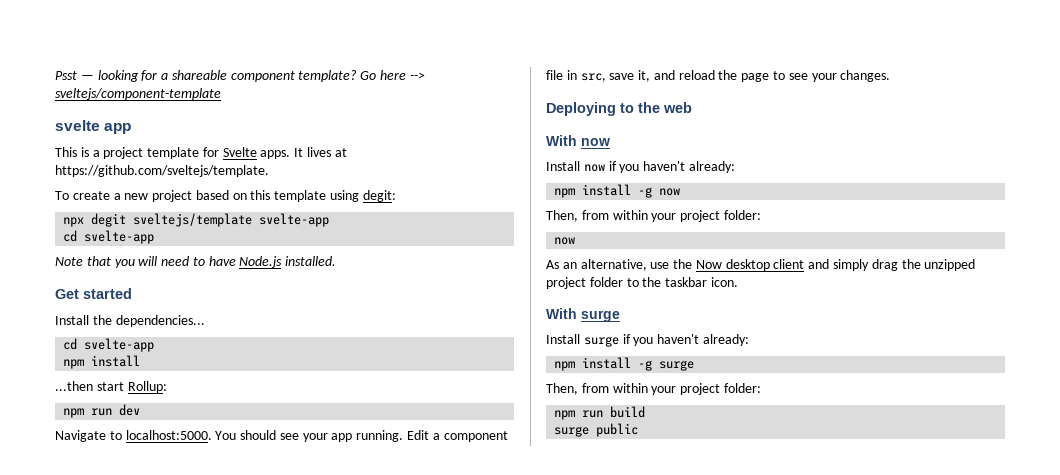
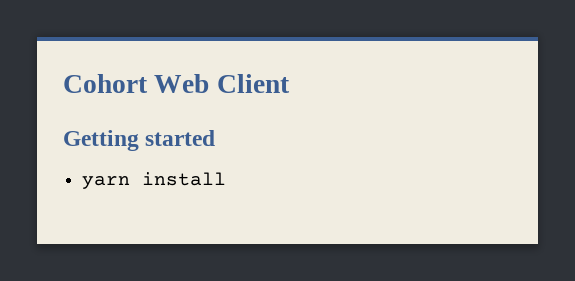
[55,70,425,82] [55,88,221,100] [55,120,132,134] [55,147,347,159] [55,165,269,177] [55,190,396,202] [63,213,330,227] [63,230,155,244] [55,256,337,268] [55,288,132,299] [55,315,205,327] [63,338,155,352] [63,355,141,369] [55,381,167,393] [63,404,141,418] [55,430,508,442] [546,70,891,82] [546,102,692,116] [546,135,610,146] [546,161,735,173] [554,184,681,198] [546,210,761,222] [554,237,576,245] [546,259,976,271] [546,277,738,289] [546,308,620,322] [546,334,749,347] [554,357,695,371] [546,383,761,395] [554,406,646,420] [554,423,639,437] Psst — looking for a shareable component template? Go here --> sveltejs/component-template // svelte app // This is a project template for Svelte apps. It lives at https://github.com/sveltejs/template. // To create a new project based on this template using degit: // npx degit sveltejs/template svelte-app // cd svelte-app // Note that you will need to have Node.js installed. // Get started // Install the dependencies... // cd svelte-app // npm install // ...then start Rollup: // npm run dev // Navigate to localhost:5000. You should see your app running. Edit a component file in src, save it, and reload the page to see your changes. // Deploying to the web // With now // Install now if you haven't already: // npm install -g now // Then, from within your project folder: // now // As an alternative, use the Now desktop client and simply drag the unzipped project folder to the taskbar icon. // With surge // Install surge if you haven't already: // npm install -g surge // Then, from within your project folder: // npm run build // surge public -> [63,74,290,93] [63,130,216,151] [82,172,227,189] Cohort Web Client // Getting started // yarn install

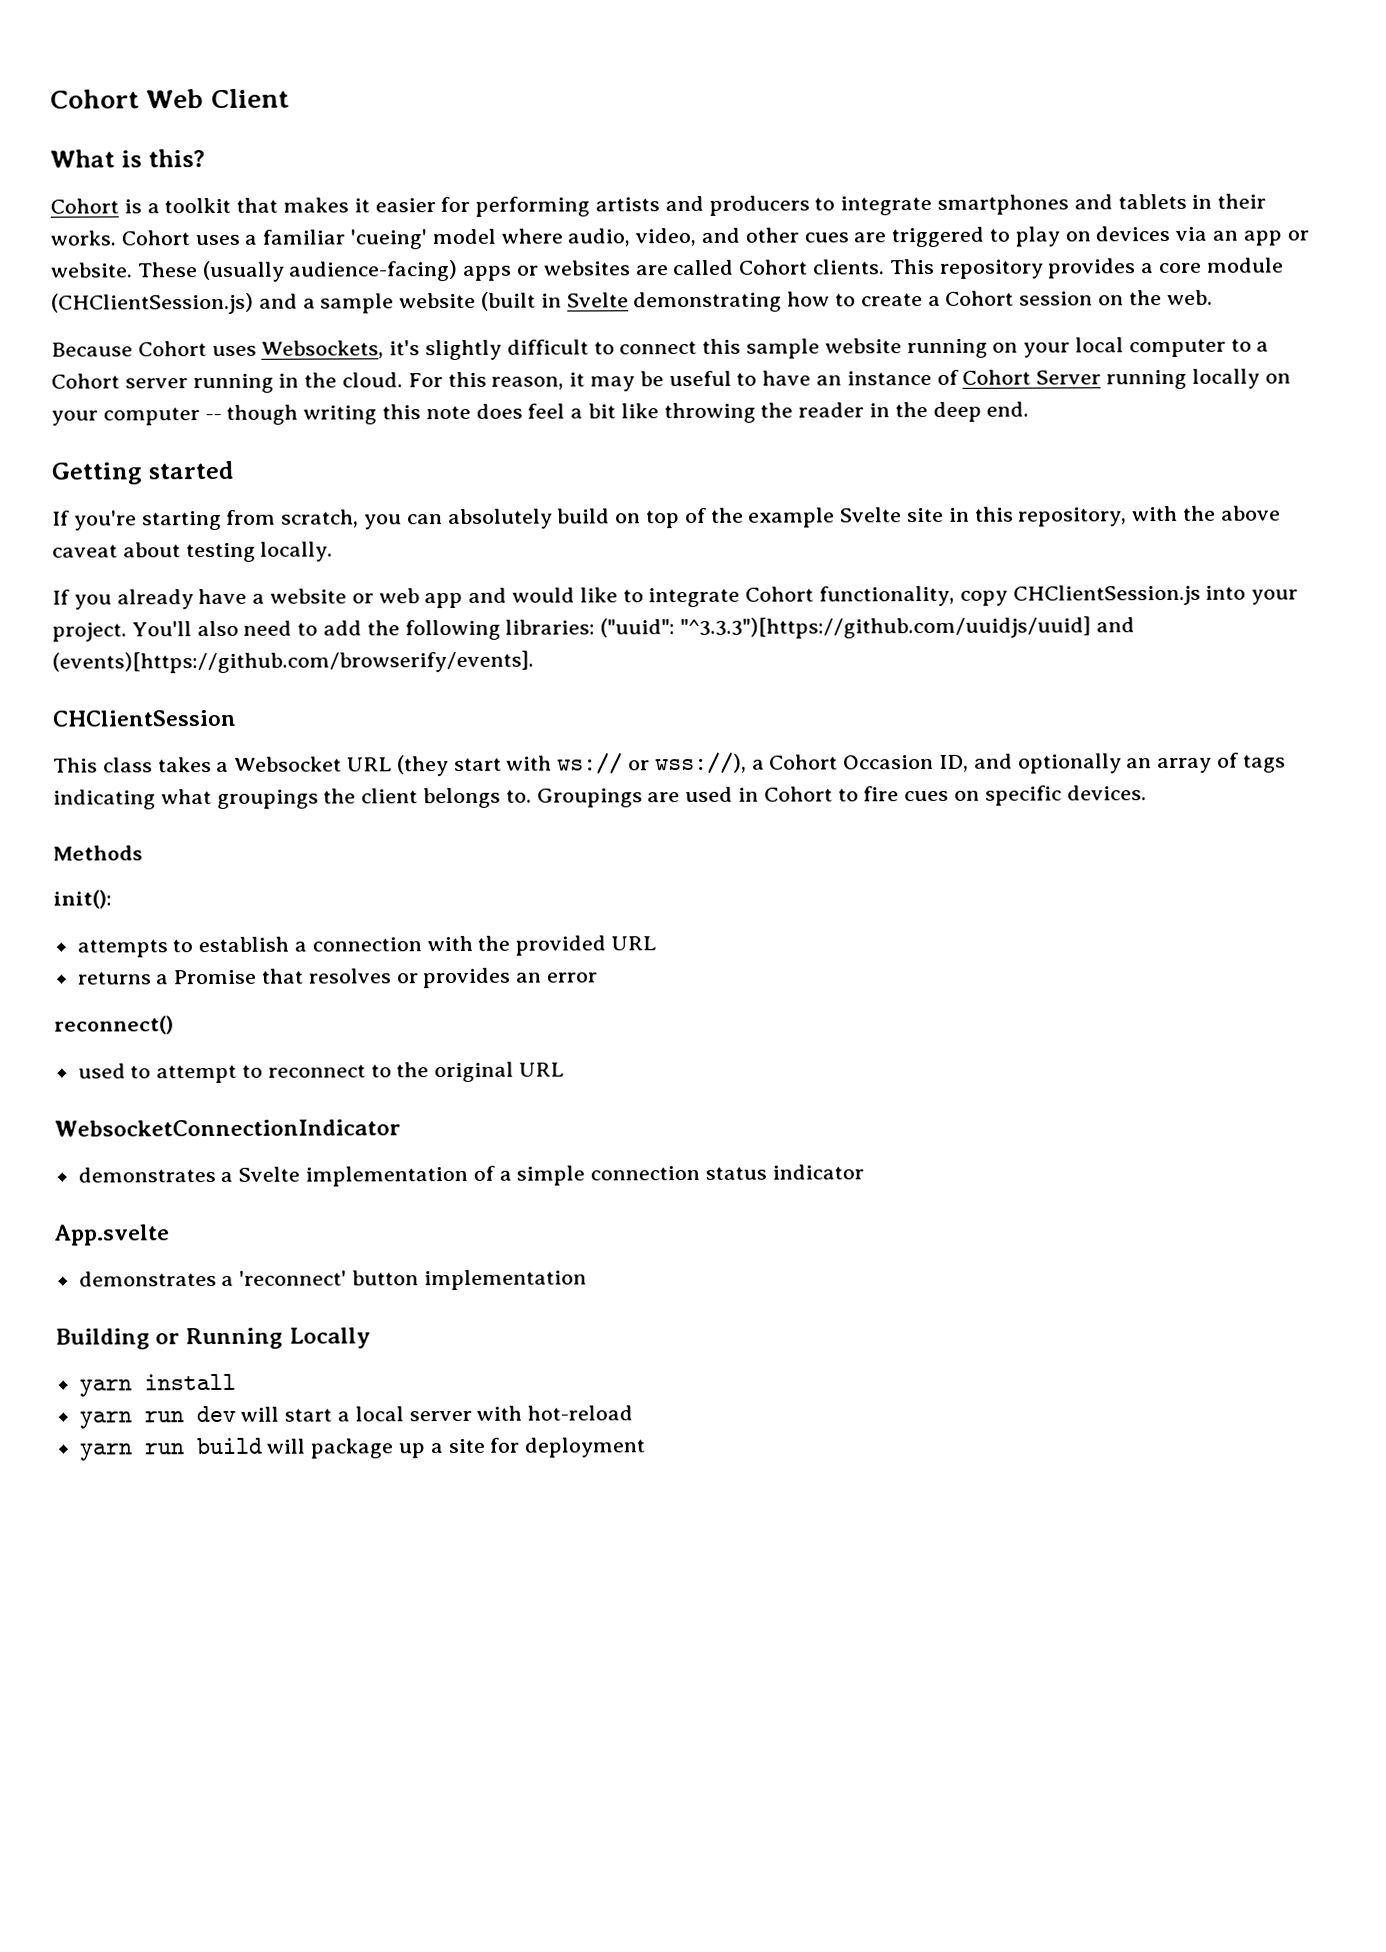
[63,130,216,151] [82,172,227,189] Getting started // yarn install -> [50,149,205,168] [50,193,1267,217] [50,225,1309,250] [51,257,1284,283] [51,289,1213,315] [51,337,1270,361] [51,368,1291,394] [51,401,1030,426] [51,460,234,485] [52,505,1281,531] [52,541,334,563] [52,584,1299,610] [52,616,1135,642] [52,650,534,674] [52,709,236,727] [53,751,1286,777] [53,785,1147,810] [53,845,143,861] [53,889,112,909] [76,935,657,958] [76,967,599,989] [54,1015,174,1035] [77,1061,565,1084] [54,1119,401,1137] [77,1164,864,1187] [54,1224,170,1246] [78,1269,587,1291] [55,1327,371,1350] [78,1373,236,1397] [78,1405,634,1429] [78,1437,647,1461] What is this? // Cohort is a toolkit that makes it easier for performing artists and producers to integrate smartphones and tablets in their works. Cohort uses a familiar 'cueing' model where audio, video, and other cues are triggered to play on devices via an app or website. These (usually audience-facing) apps or websites are called Cohort clients. This repository provides a core module (CHClientSession.js) and a sample website (built in Svelte demonstrating how to create a Cohort session on the web. // Because Cohort uses Websockets, it's slightly difficult to connect this sample website running on your local computer to a Cohort server running in the cloud. For this reason, it may be useful to have an instance of Cohort Server running locally on your computer -- though writing this note does feel a bit like throwing the reader in the deep end. // Getting started // If you're starting from scratch, you can absolutely build on top of the example Svelte site in this repository, with the above caveat about testing locally. // If you already have a website or web app and would like to integrate Cohort functionality, copy CHClientSession.js into your project. You'll also need to add the following libraries: ("uuid": "^3.3.3")[https://github.com/uuidjs/uuid] and (events)[https://github.com/browserify/events]. // CHClientSession // This class takes a Websocket URL (they start with ws:// or wss://), a Cohort Occasion ID, and optionally an array of tags indicating what groupings the client belongs to. Groupings are used in Cohort to fire cues on specific devices. // Methods // init(): // attempts to establish a connection with the provided URL // returns a Promise that resolves or provides an error // reconnect() // used to attempt to reconnect to the original URL // WebsocketConnectionIndicator // demonstrates a Svelte implementation of a simple connection status indicator // App.svelte // demonstrates a 'reconnect' button implementation // Building or Running Locally // yarn install // yarn run dev will start a local server with hot-reload // yarn run build will package up a site for deployment

